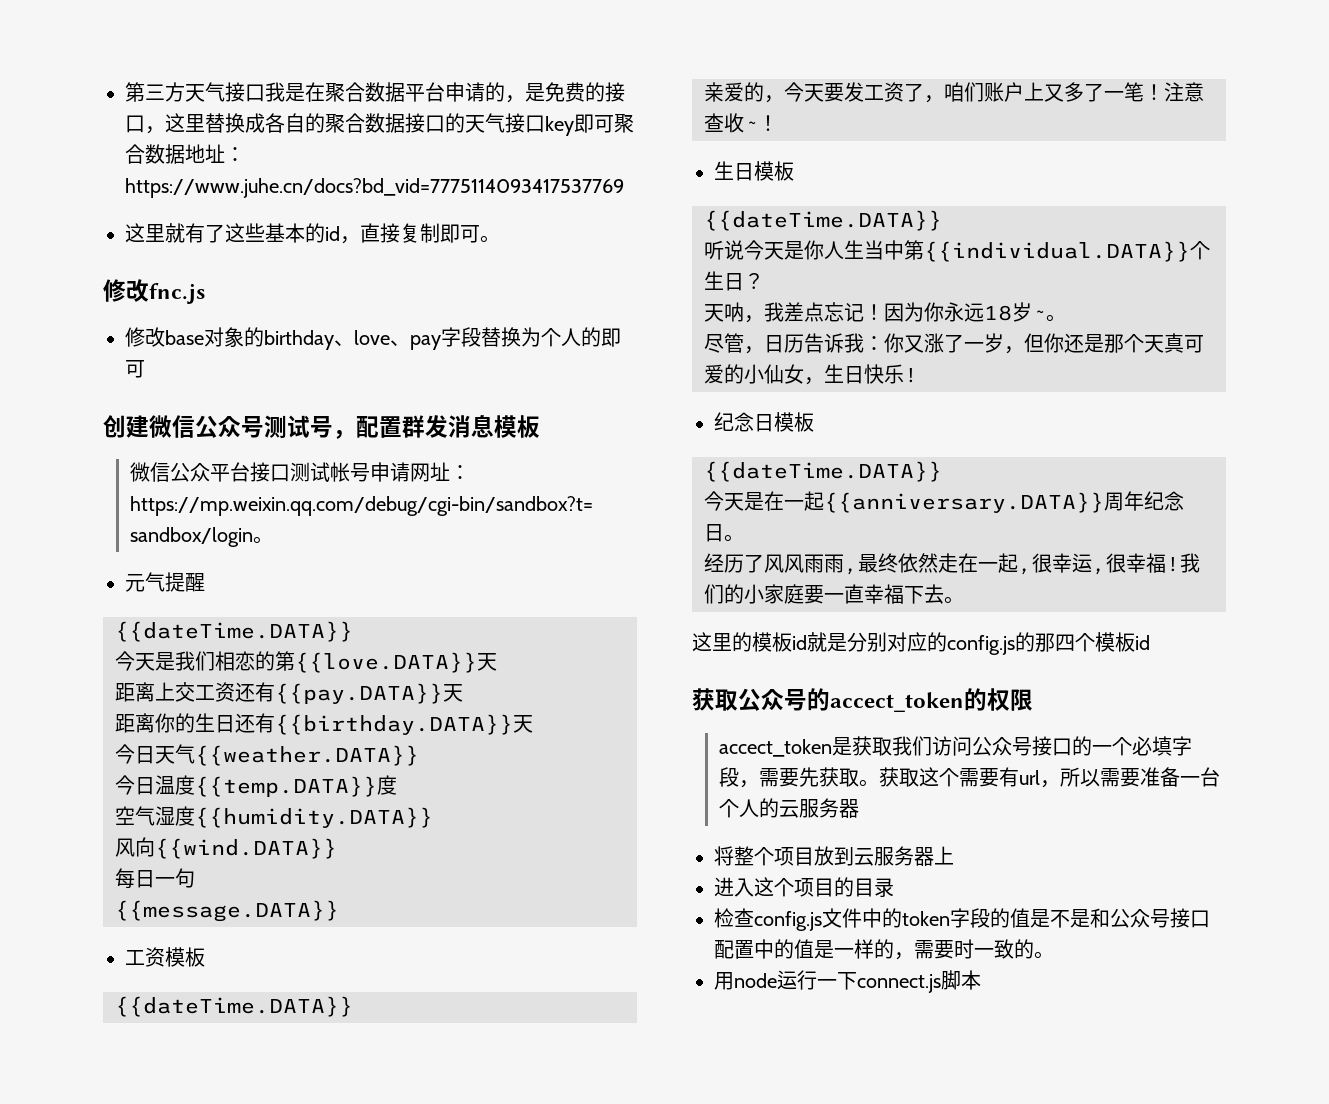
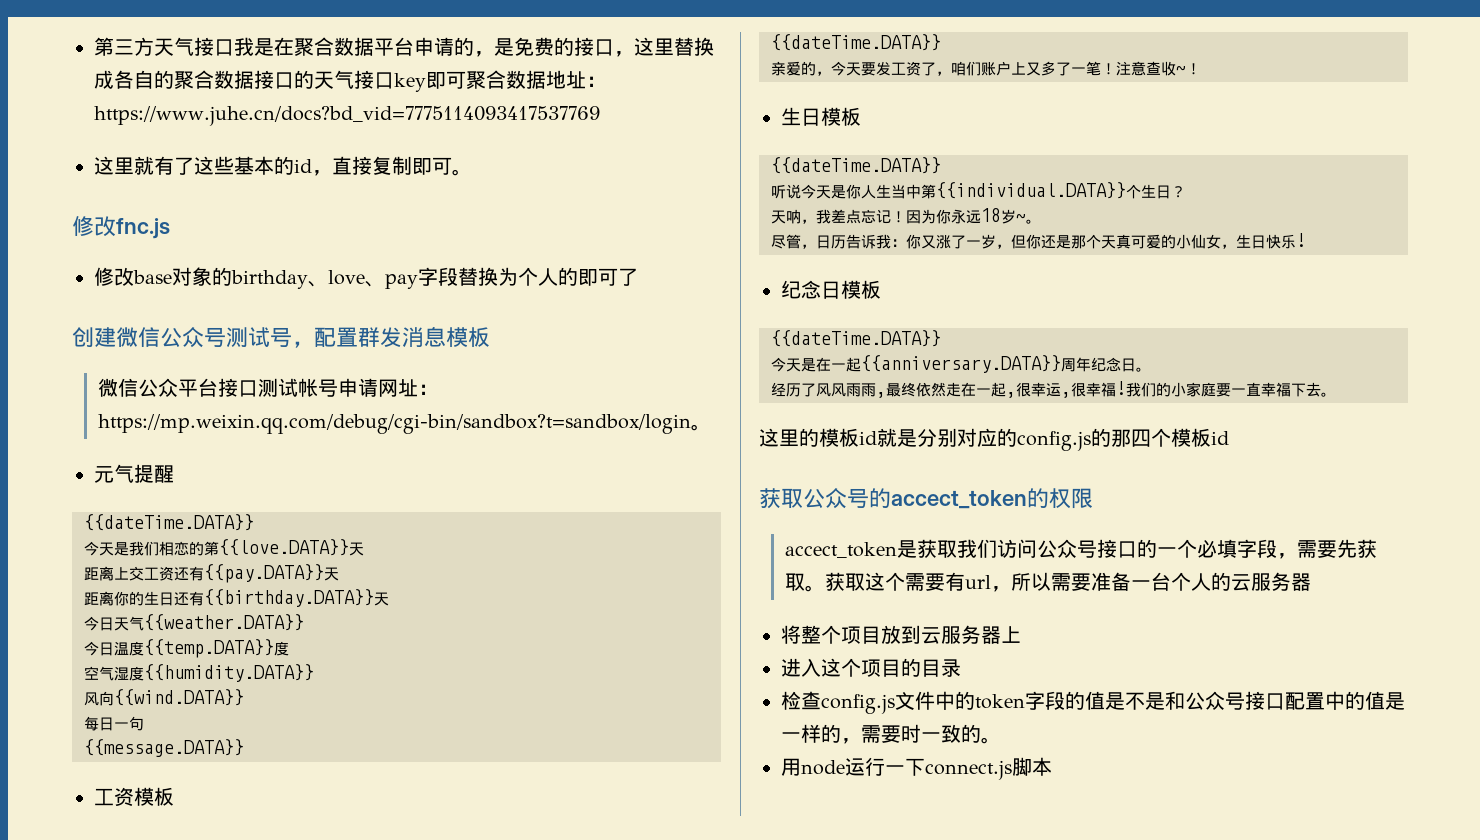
(145, 369) none -> [618,268,638,286] 了

